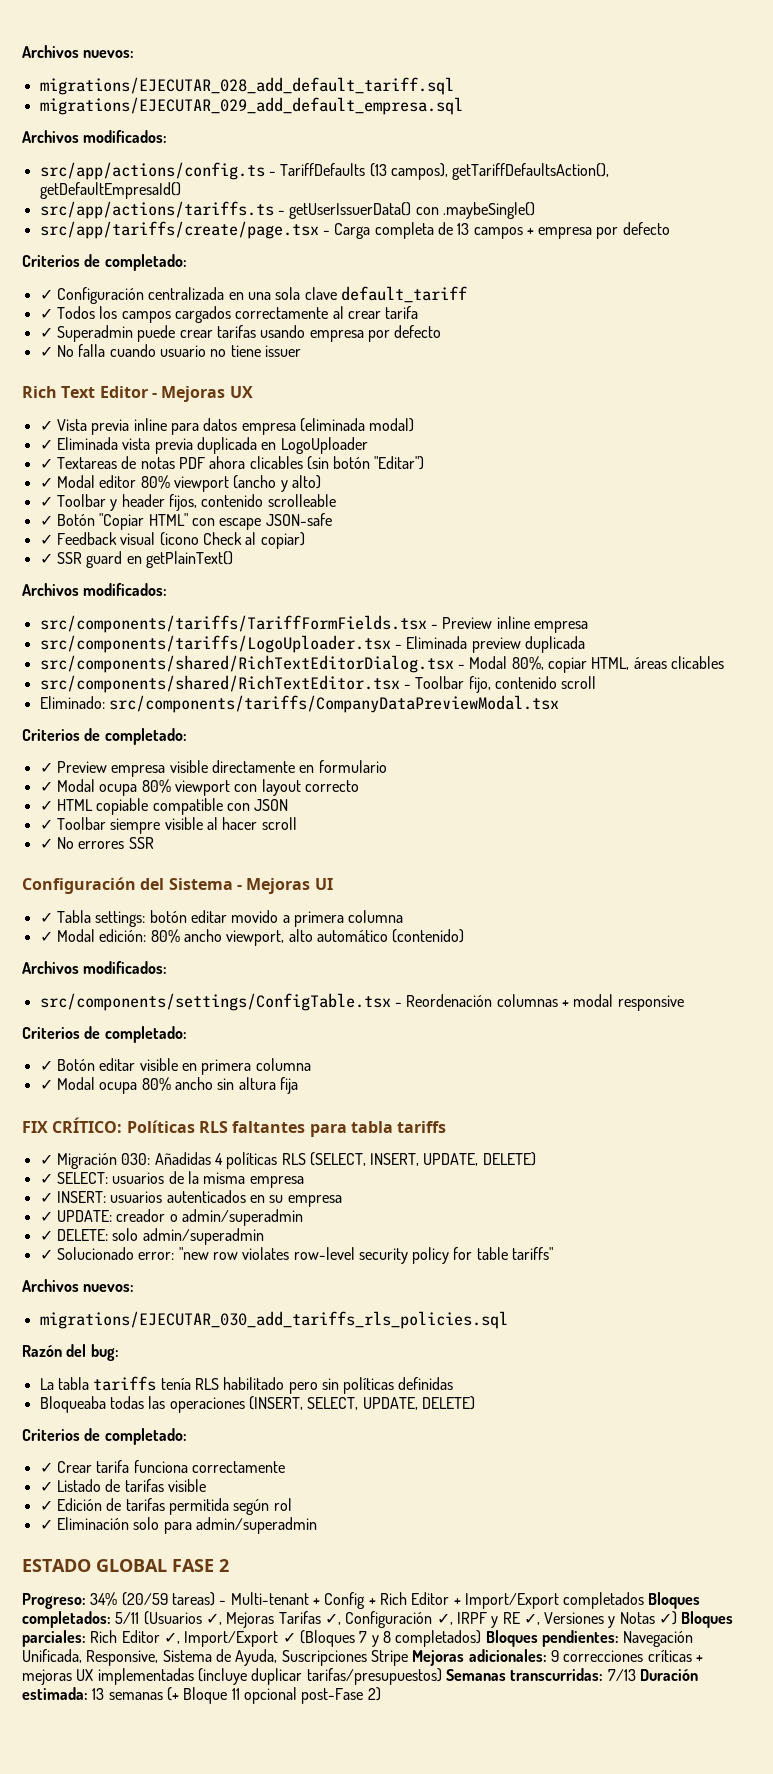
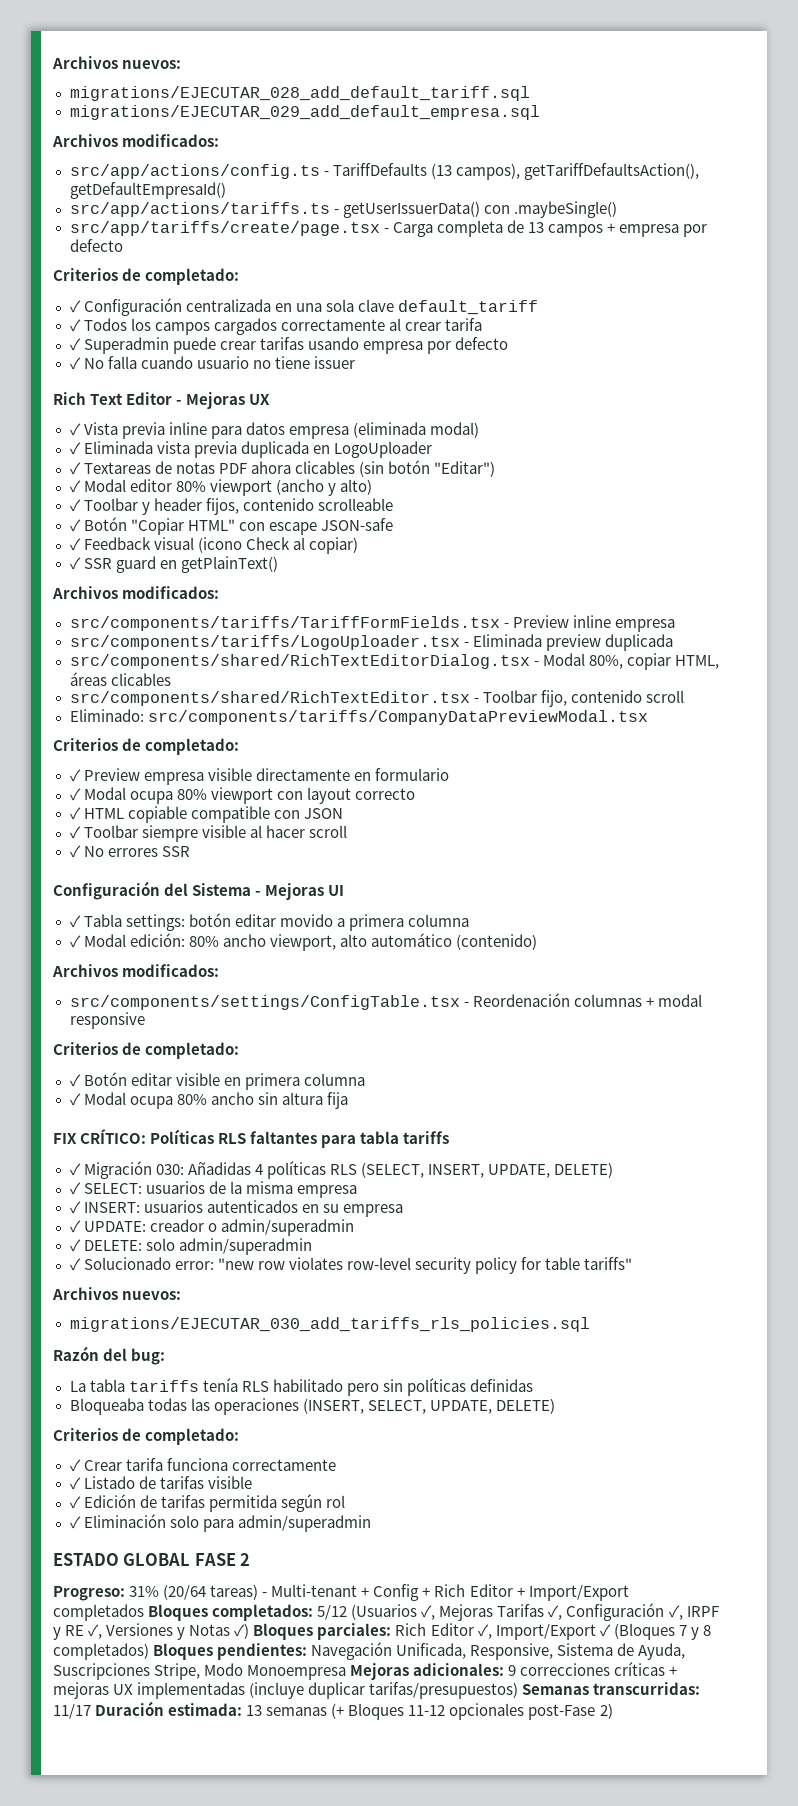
[90,1592,168,1606] 34% (20/59 -> [129,1584,207,1600] 31% (20/64
[115,1612,140,1624] 5/11 -> [317,1605,348,1620] 5/12
[370,1650,408,1666] Stripe -> [154,1663,347,1680] Stripe, Modo Monoempresa
[607,1669,636,1681] 7/13 -> [53,1704,91,1719] 11/17
[183,1687,297,1704] Bloque 11 opcional -> [348,1703,525,1720] Bloques 11-12 opcionales

